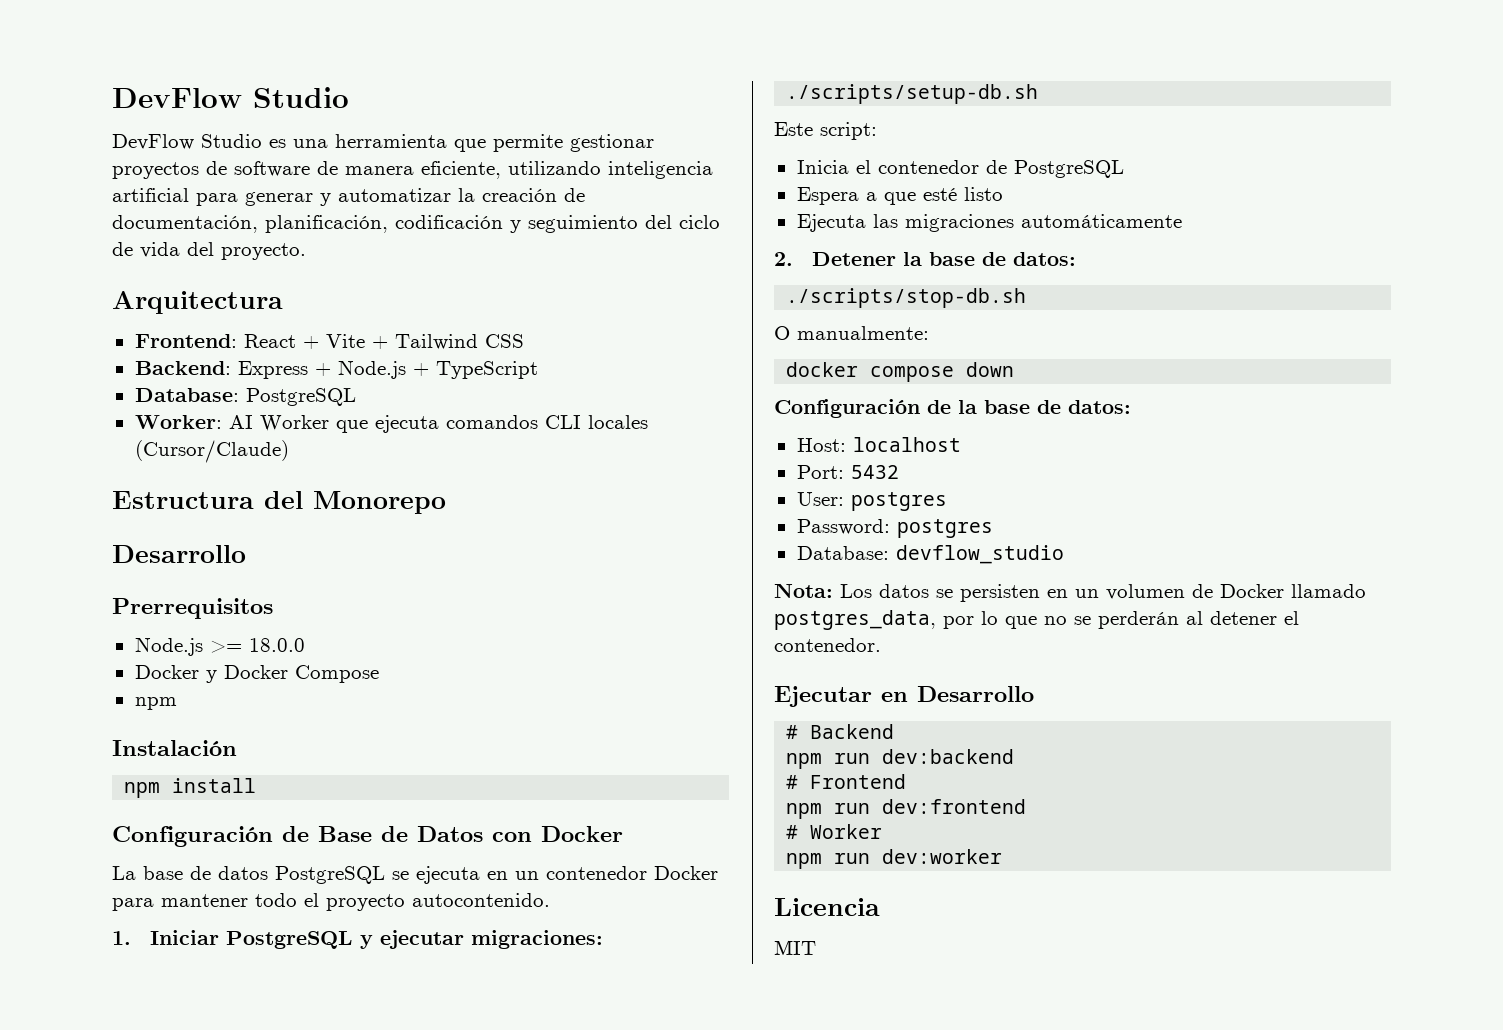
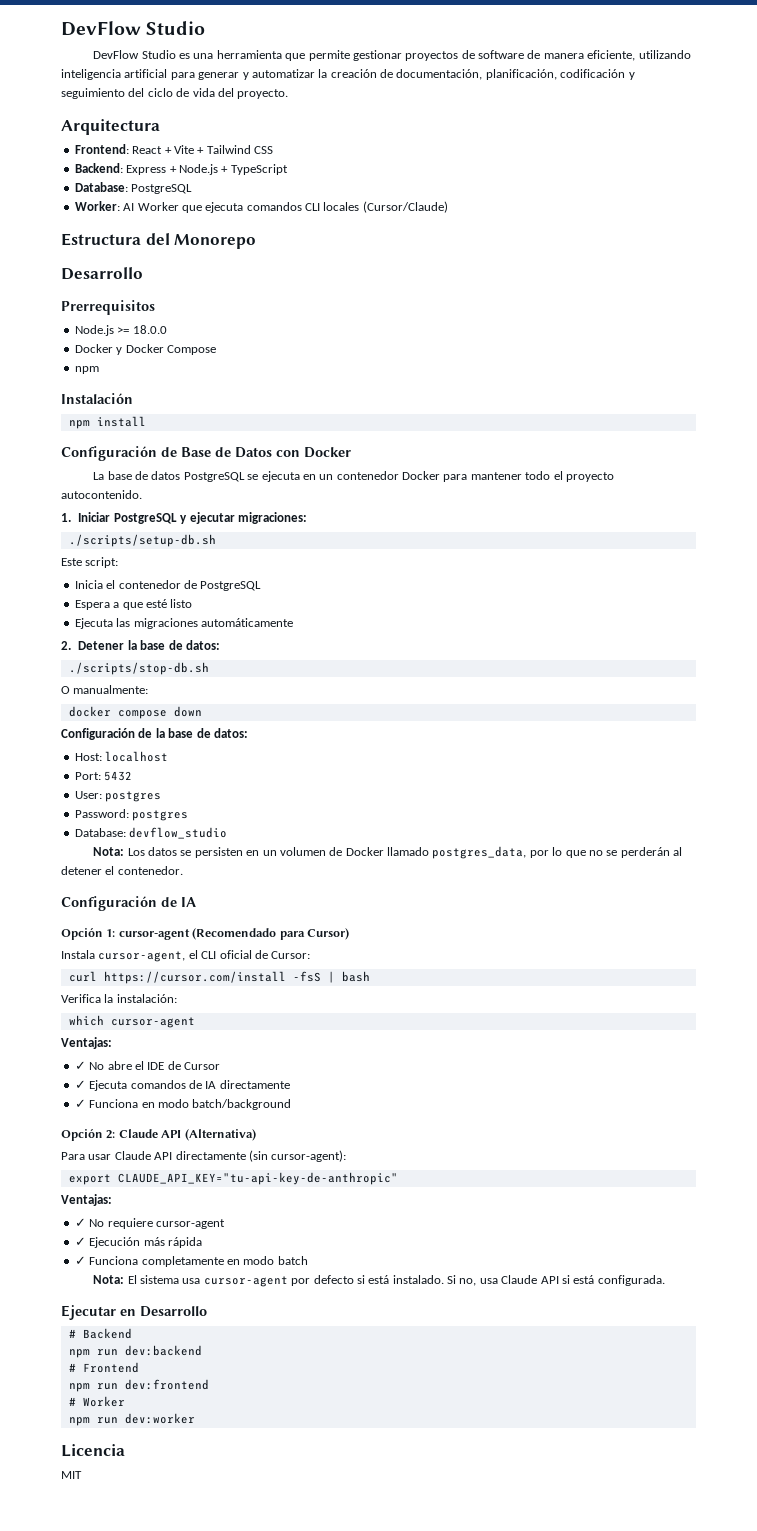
(881, 645) none -> [61,896,196,911] [61,928,349,940] [61,950,311,962] [68,971,370,984] [61,994,177,1003] [68,1015,195,1028] [61,1037,112,1049] [74,1061,220,1070] [74,1080,290,1091] [74,1099,292,1110] [61,1129,256,1141] [61,1150,347,1162] [68,1172,398,1185] [61,1194,112,1206] [74,1218,225,1229] [74,1237,202,1248] [74,1256,308,1267] [93,1275,665,1287] // Configuración de IA // Opción 1: cursor-agent (Recomendado para Cursor) // Instala cursor-agent, el CLI oficial de Cursor: // curl https://cursor.com/install -fsS | bash // Verifica la instalación: // which cursor-agent // Ventajas: // ✓ No abre el IDE de Cursor // ✓ Ejecuta comandos de IA directamente // ✓ Funciona en modo batch/background // Opción 2: Claude API (Alternativa) // Para usar Claude API directamente (sin cursor-agent): // export CLAUDE_API_KEY="tu-api-key-de-anthropic" // Ventajas: // ✓ No requiere cursor-agent // ✓ Ejecución más rápida // ✓ Funciona completamente en modo batch // Nota: El sistema usa cursor-agent por defecto si está instalado. Si no, usa Claude API si está configurada.

